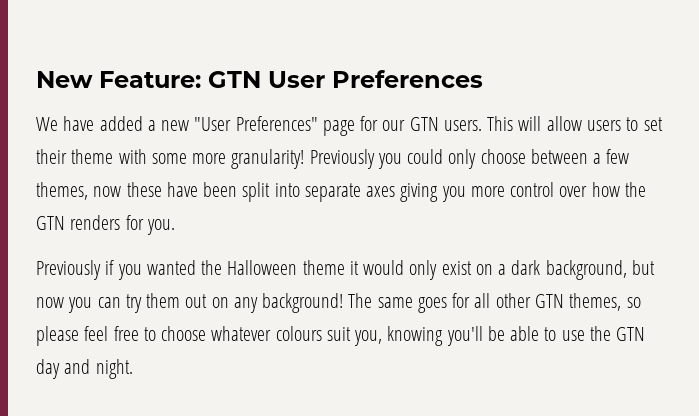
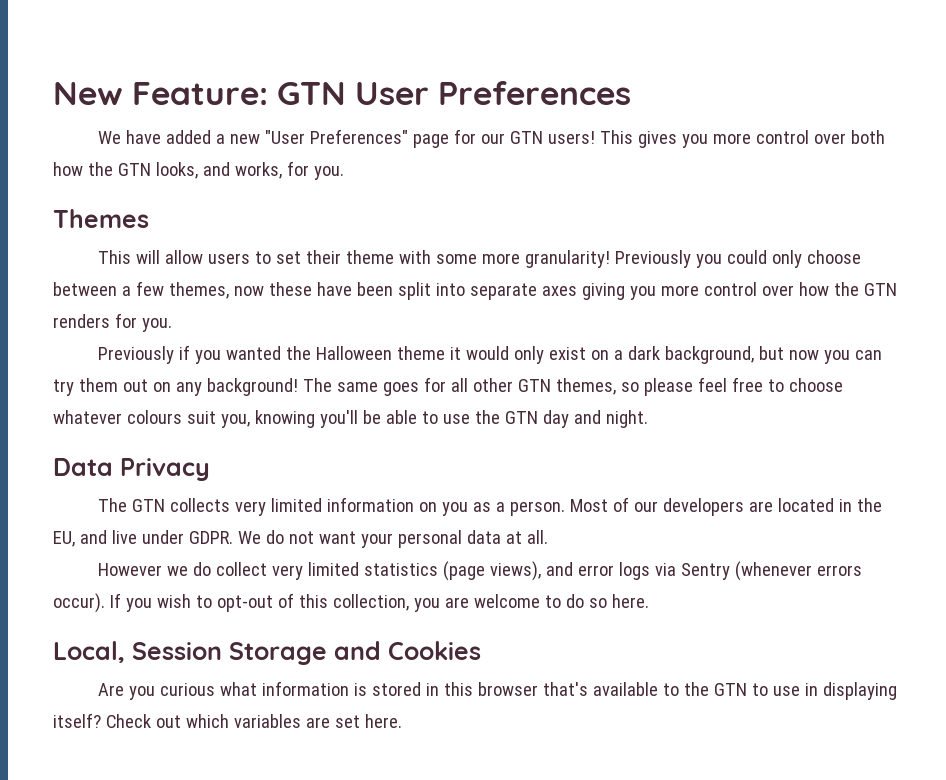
[443,120,482,131] users. -> [548,130,885,148] [53,161,344,180] [53,209,149,228] users! This gives you more control over both how the GTN looks, and works, for you. // Themes //
(133, 369) none -> [53,458,210,481] [98,497,882,516] [53,530,548,548] [98,561,862,581] [53,593,649,613] [53,641,481,665] [98,681,897,700] [53,713,402,728] // Data Privacy // The GTN collects very limited information on you as a person. Most of our developers are located in the EU, and live under GDPR. We do not want your personal data at all. // However we do collect very limited statistics (page views), and error logs via Sentry (whenever errors occur). If you wish to opt-out of this collection, you are welcome to do so here. // Local, Session Storage and Cookies // Are you curious what information is stored in this browser that's available to the GTN to use in displaying itself? Check out which variables are set here.

